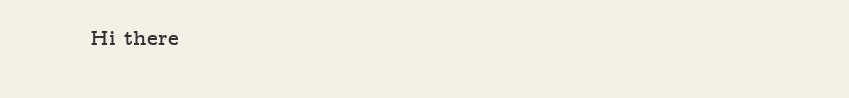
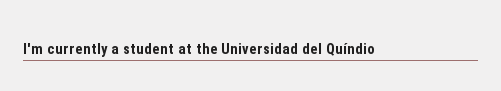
[90,31,179,45] Hi there -> [23,43,376,57] I'm currently a student at the Universidad del Quíndio

